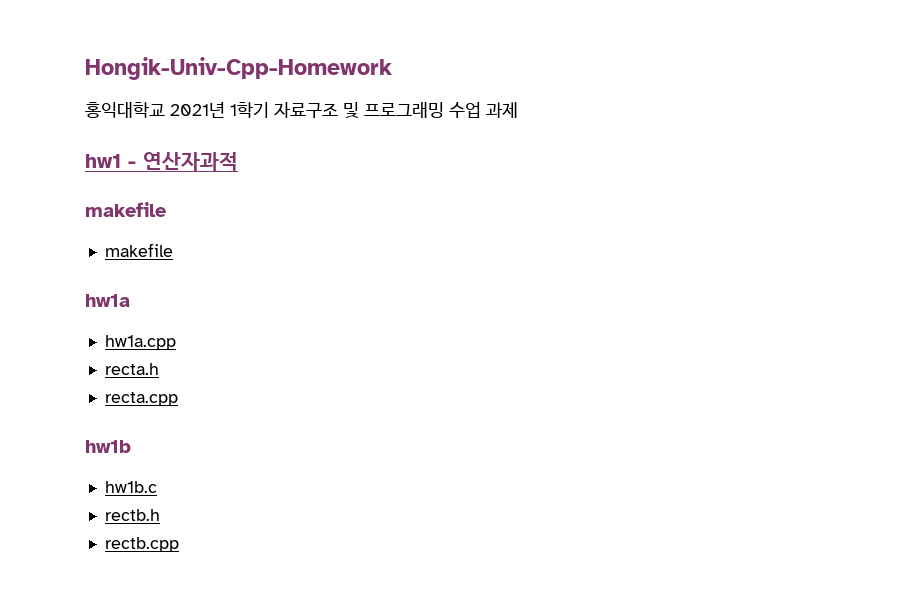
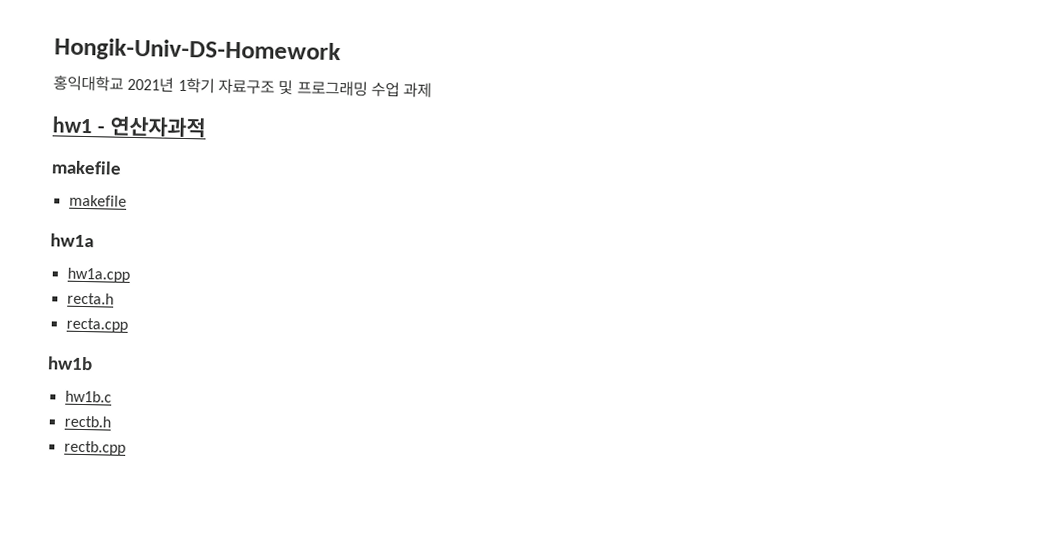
[85,57,392,80] Hongik-Univ-Cpp-Homework -> [54,37,341,65] Hongik-Univ-DS-Homework

